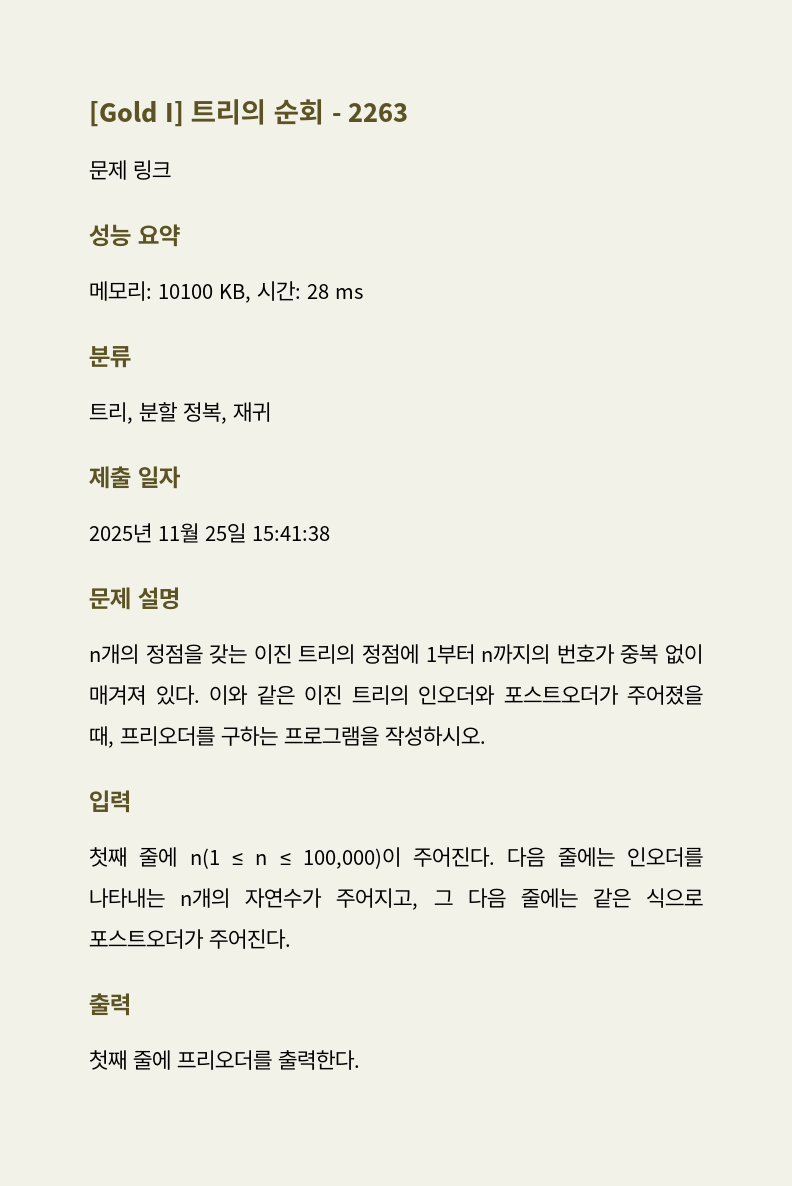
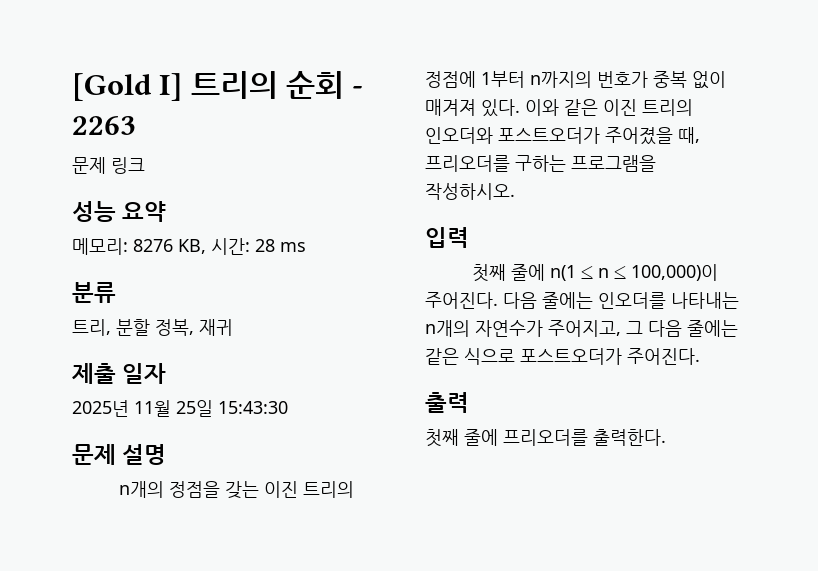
[158,284,214,299] 10100 -> [133,239,173,252] 8276
[252,526,331,541] 15:41:38 -> [218,401,288,414] 15:43:30

